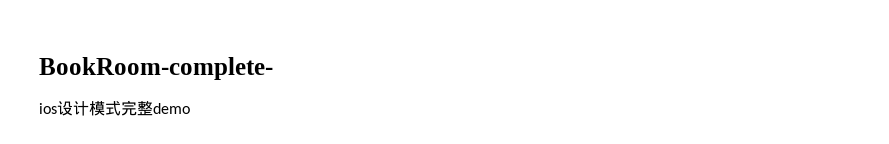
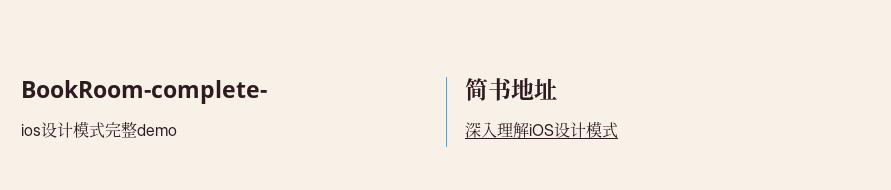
(190, 108) none -> [465,78,557,101] [465,121,618,138] // 简书地址 // 深入理解iOS设计模式

